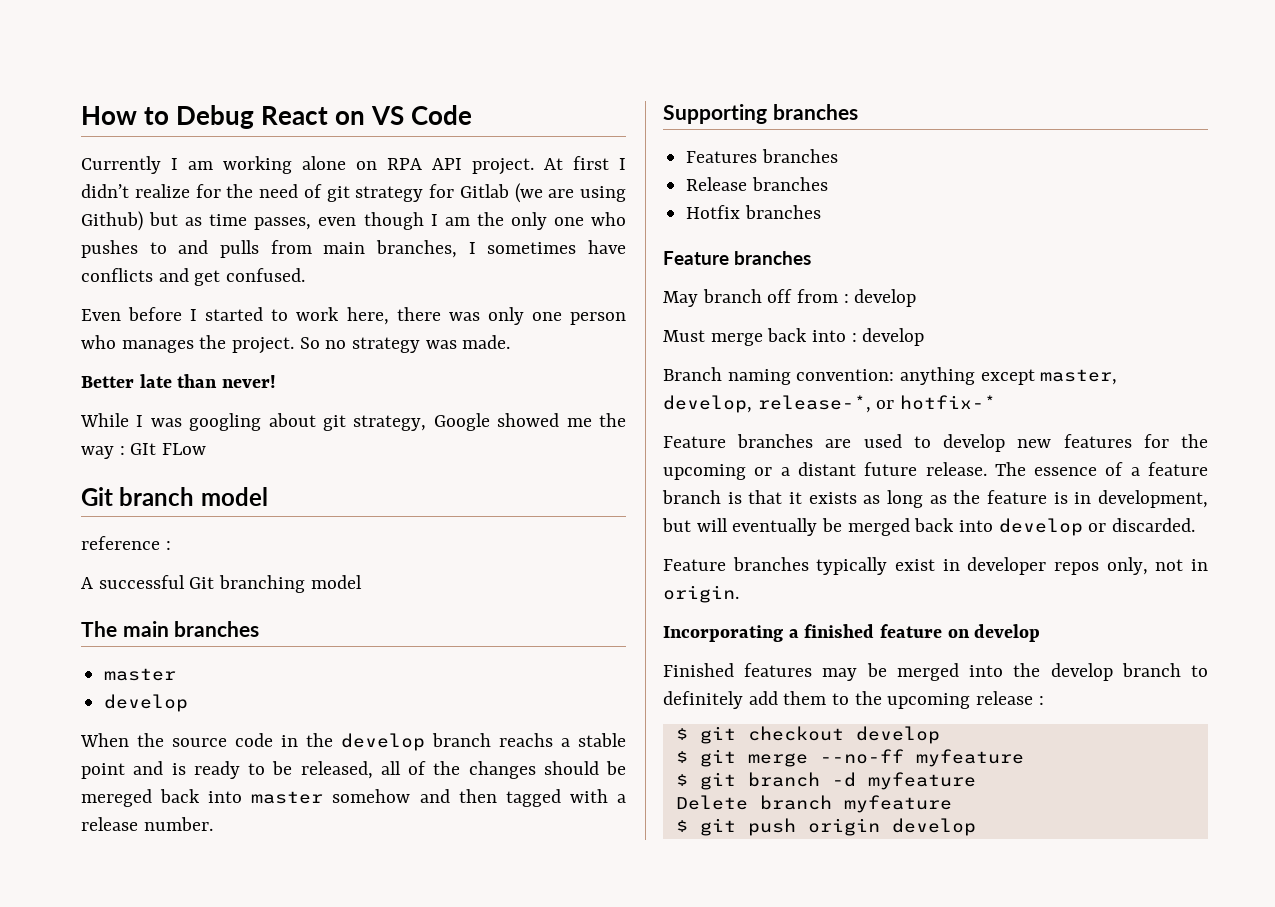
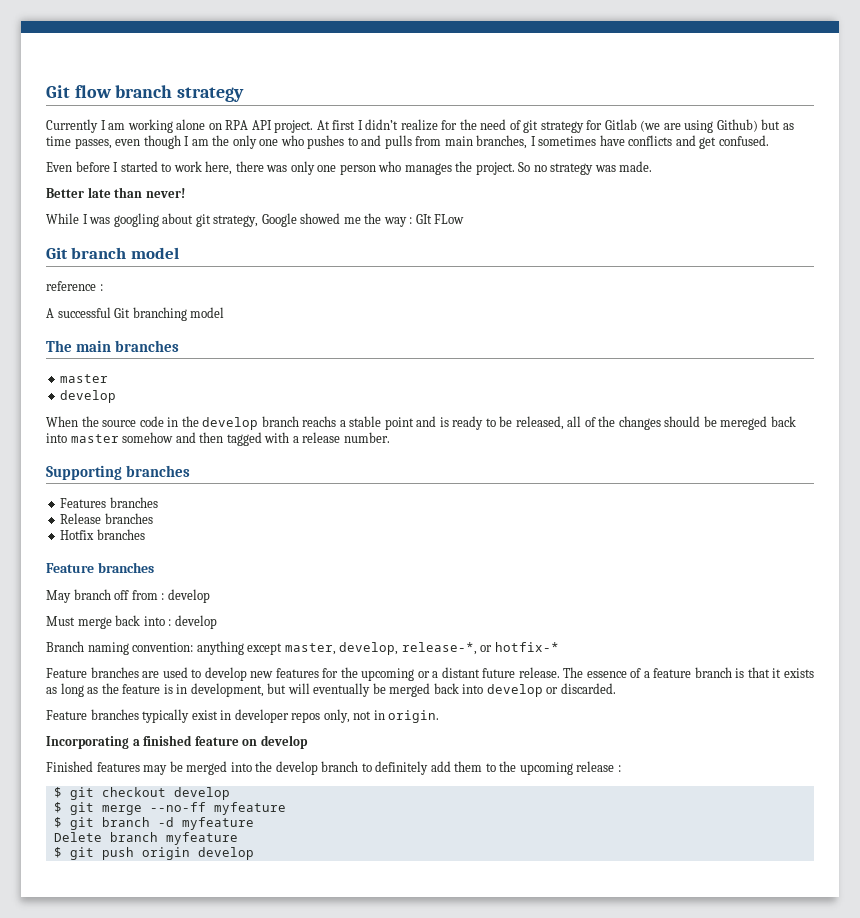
[81,105,473,129] How to Debug React on VS Code -> [46,85,245,102] Git flow branch strategy

